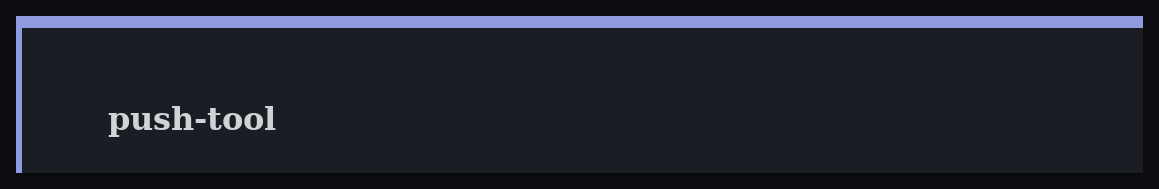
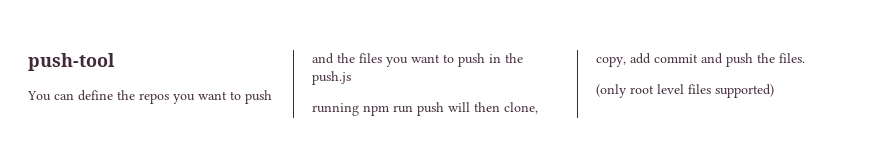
(276, 121) none -> [27,90,272,104] [312,53,523,67] [312,71,351,85] [312,102,538,116] [596,53,805,67] [596,84,774,98] // You can define the repos you want to push and the files you want to push in the push.js // running npm run push will then clone, copy, add commit and push the files. // (only root level files supported)

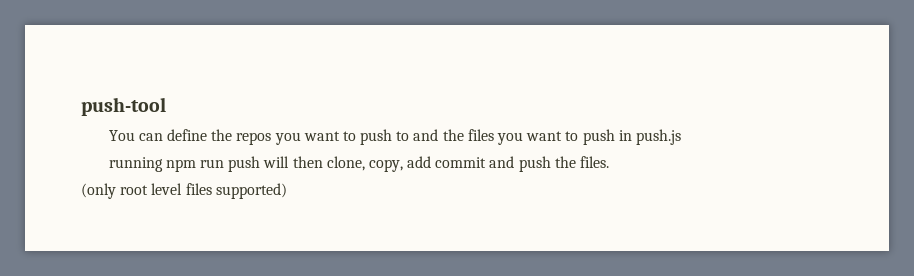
(272, 97) none -> [396,131,410,141] to
[505,53,523,63] the -> (632, 135) none

